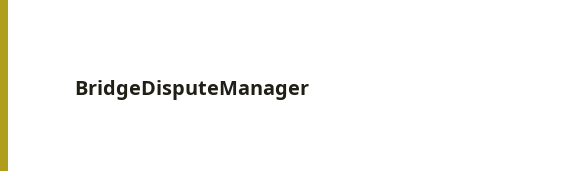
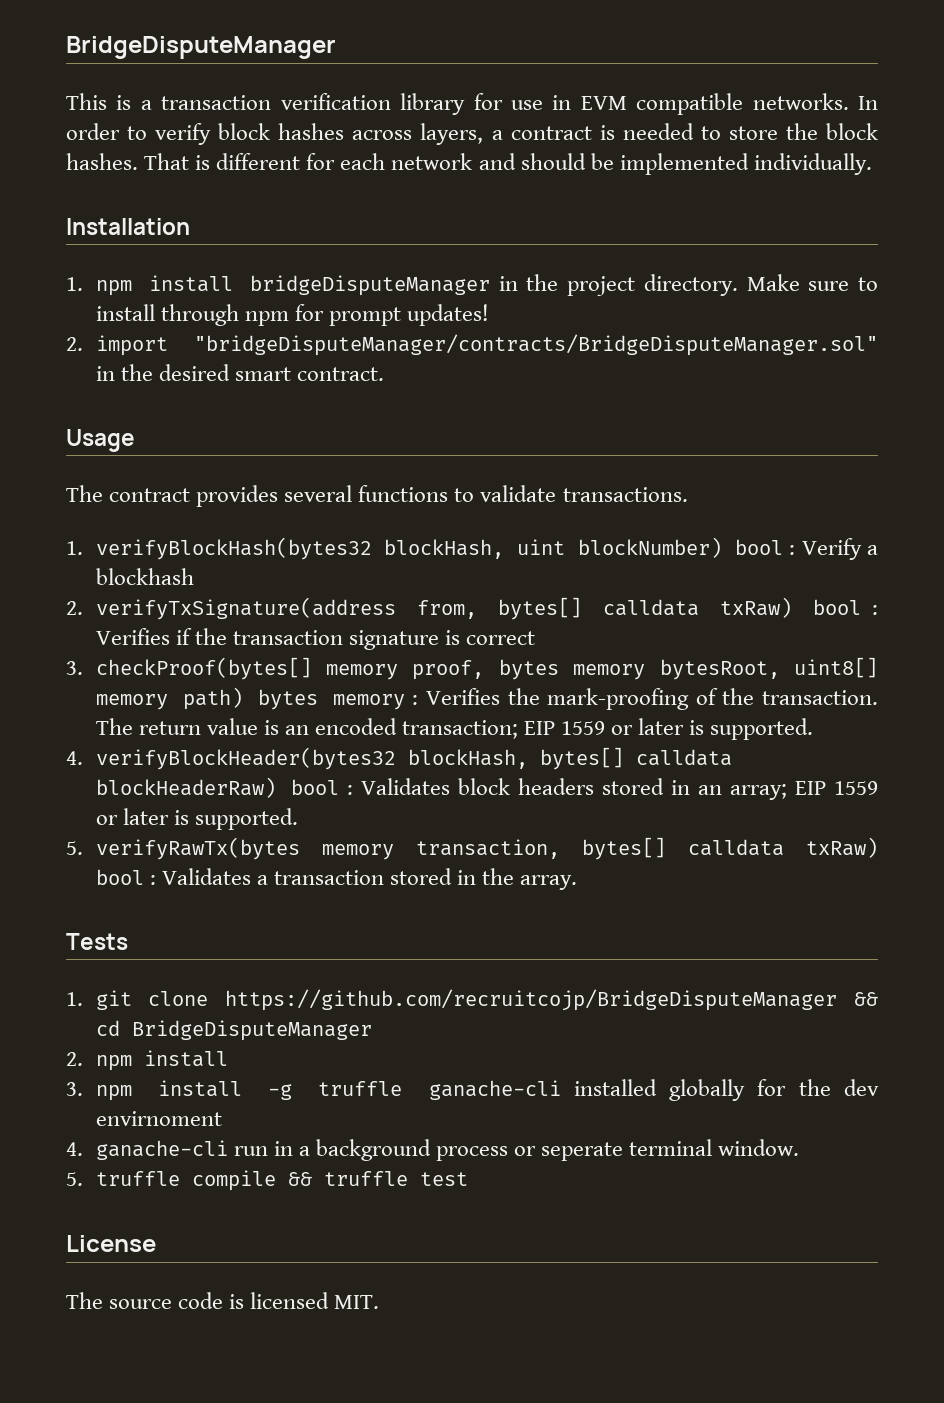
[75,80,309,100] BridgeDisputeManager -> [66,36,336,59] [66,93,878,115] [66,123,878,145] [66,153,872,175] [66,218,190,235] [66,274,879,296] [95,304,489,326] [66,334,878,356] [95,364,384,381] [66,429,135,452] [66,485,688,507] [66,537,878,560] [95,568,194,585] [66,597,878,620] [95,628,536,650] [66,657,878,680] [95,687,878,710] [95,718,814,740] [66,747,732,770] [95,777,878,800] [95,808,298,830] [66,837,879,860] [95,868,578,890] [66,933,128,950] [66,989,878,1011] [95,1020,372,1041] [66,1050,228,1071] [66,1079,880,1101] [95,1111,222,1126] [66,1139,800,1161] [66,1170,468,1191] [66,1235,156,1252] [66,1292,380,1309] BridgeDisputeManager // This is a transaction verification library for use in EVM compatible networks. In order to verify block hashes across layers, a contract is needed to store the block hashes. That is different for each network and should be implemented individually. // Installation // 1. npm install bridgeDisputeManager in the project directory. Make sure to install through npm for prompt updates! // 2. import "bridgeDisputeManager/contracts/BridgeDisputeManager.sol" in the desired smart contract. // Usage // The contract provides several functions to validate transactions. // 1. verifyBlockHash(bytes32 blockHash, uint blockNumber) bool : Verify a blockhash // 2. verifyTxSignature(address from, bytes[] calldata txRaw) bool : Verifies if the transaction signature is correct // 3. checkProof(bytes[] memory proof, bytes memory bytesRoot, uint8[] memory path) bytes memory : Verifies the mark-proofing of the transaction. The return value is an encoded transaction; EIP 1559 or later is supported. // 4. verifyBlockHeader(bytes32 blockHash, bytes[] calldata blockHeaderRaw) bool : Validates block headers stored in an array; EIP 1559 or later is supported. // 5. verifyRawTx(bytes memory transaction, bytes[] calldata txRaw) bool : Validates a transaction stored in the array. // Tests // 1. git clone https://github.com/recruitcojp/BridgeDisputeManager && cd BridgeDisputeManager // 2. npm install // 3. npm install -g truffle ganache-cli installed globally for the dev envirnoment // 4. ganache-cli run in a background process or seperate terminal window. // 5. truffle compile && truffle test // License // The source code is licensed MIT.

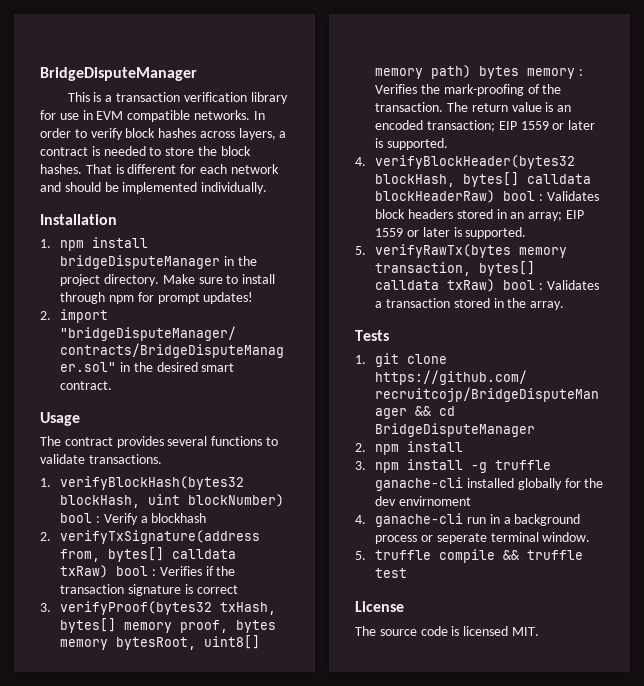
[95,657,312,680] checkProof(bytes[] -> [60,601,277,615] [60,618,117,633] verifyProof(bytes32 txHash, bytes[]

